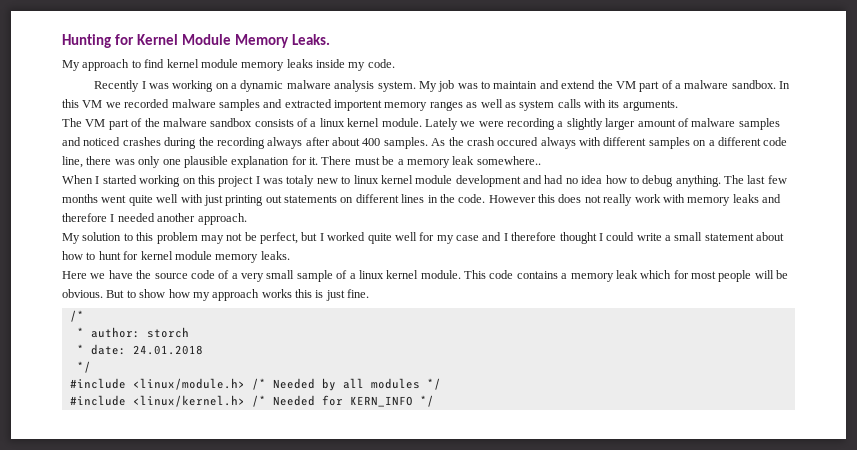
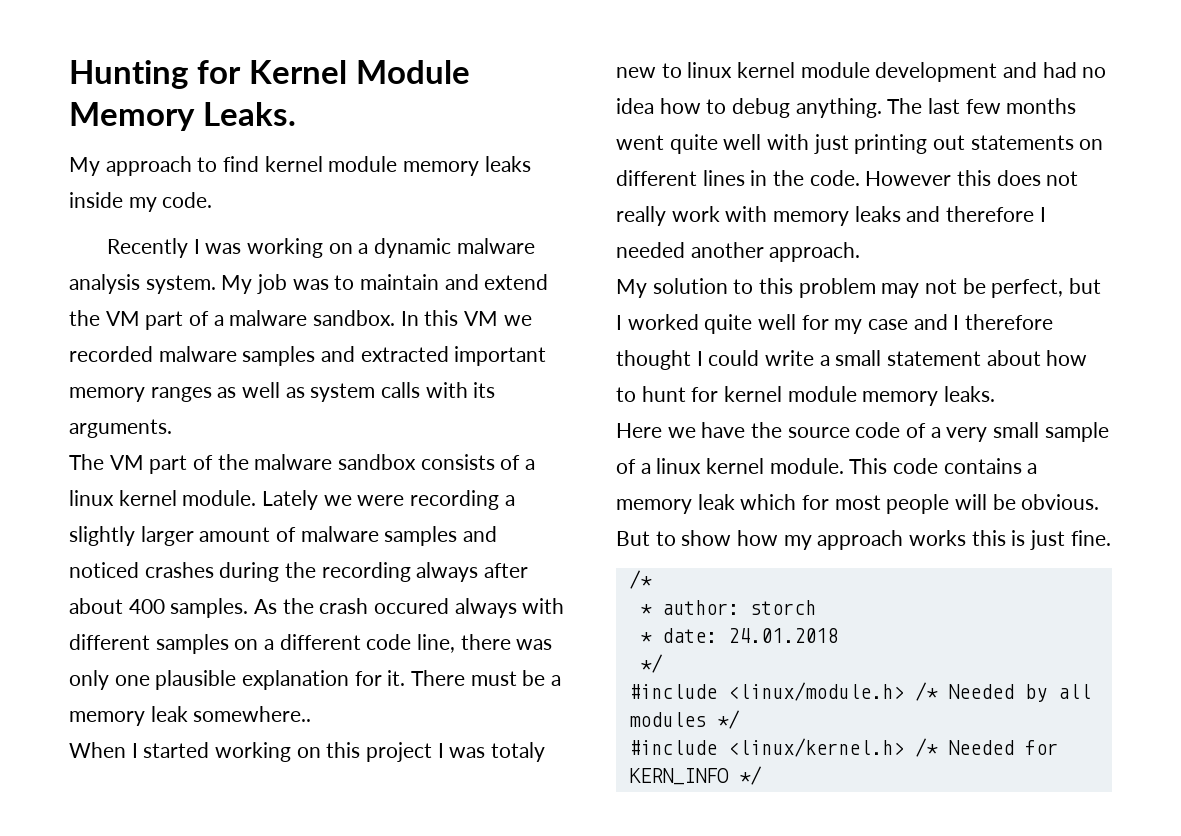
[334,100,382,111] importent -> [454,346,547,366] important

